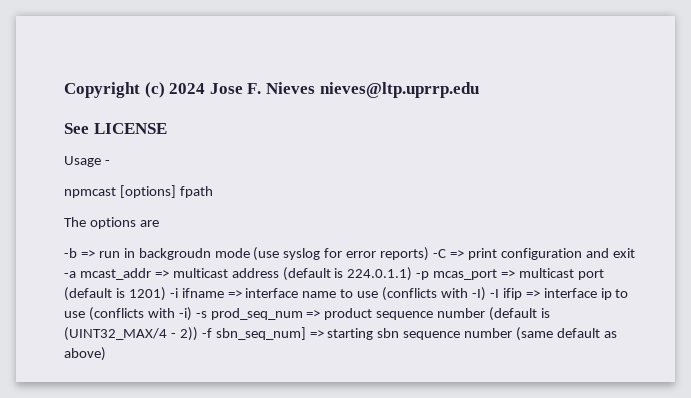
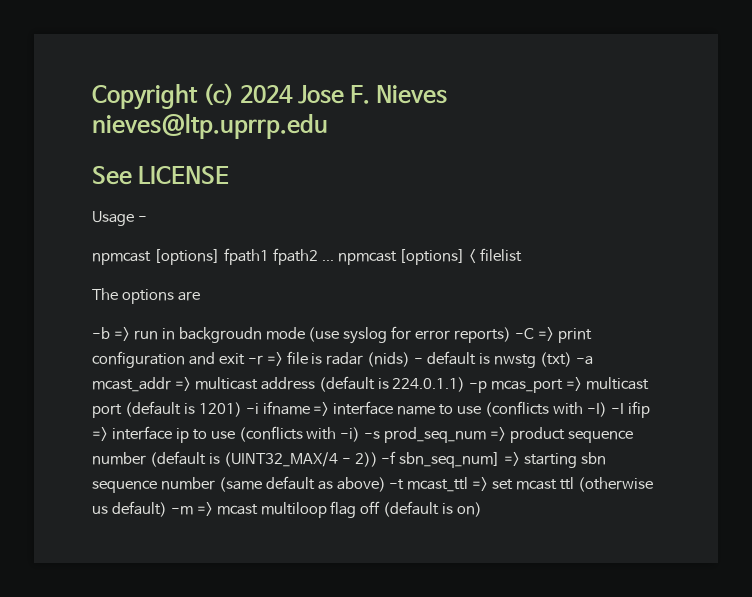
[179,186,213,198] fpath -> [223,248,523,265] fpath1 fpath2 ... npmcast [options] < filelist
(635, 253) none -> [247,351,572,368] -r => file is radar (nids) - default is nwstg (txt)
(106, 354) none -> [389,477,653,492] [92,501,483,518] -t mcast_ttl => set mcast ttl (otherwise us default) -m => mcast multiloop flag off (default is on)

